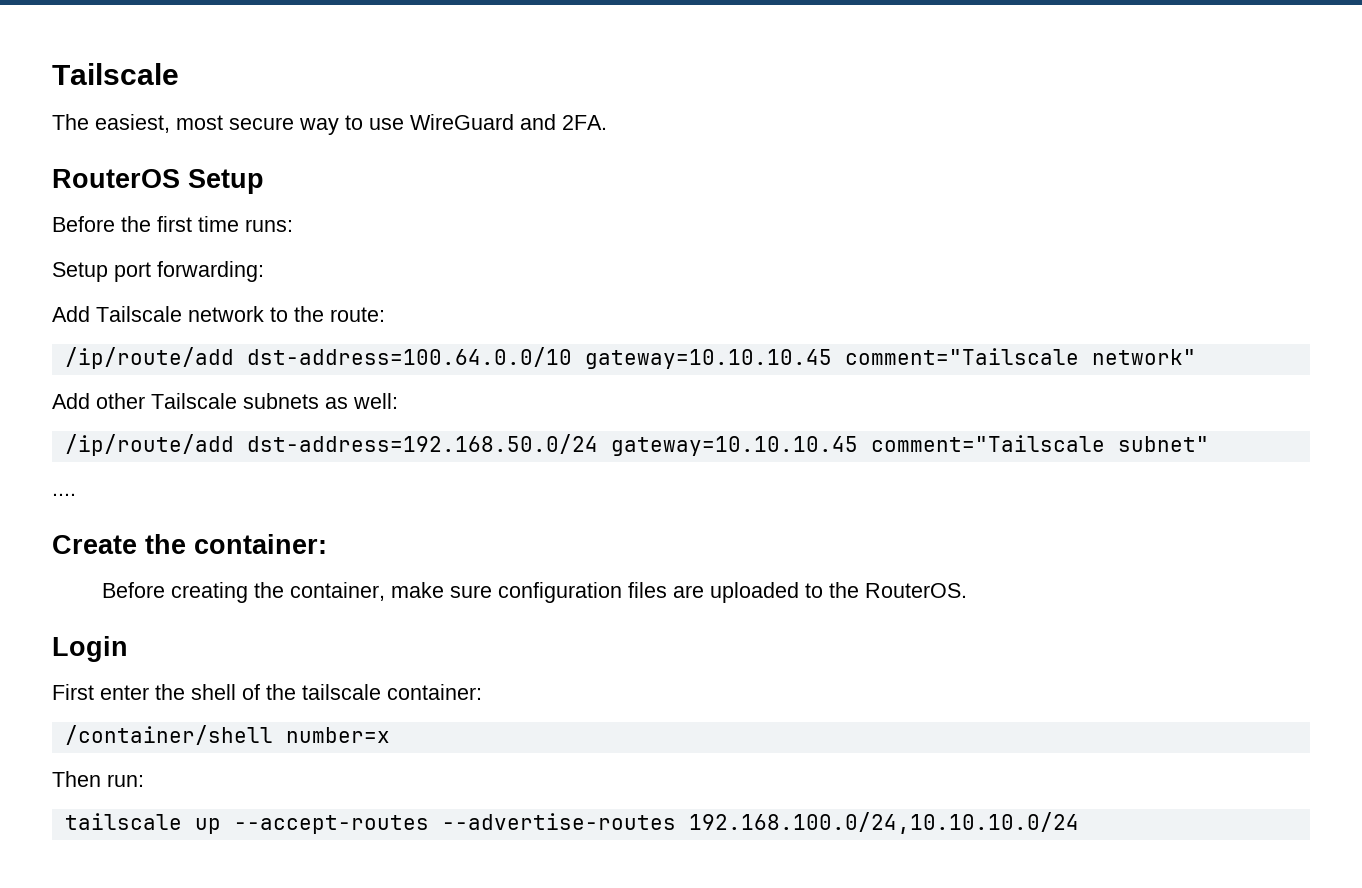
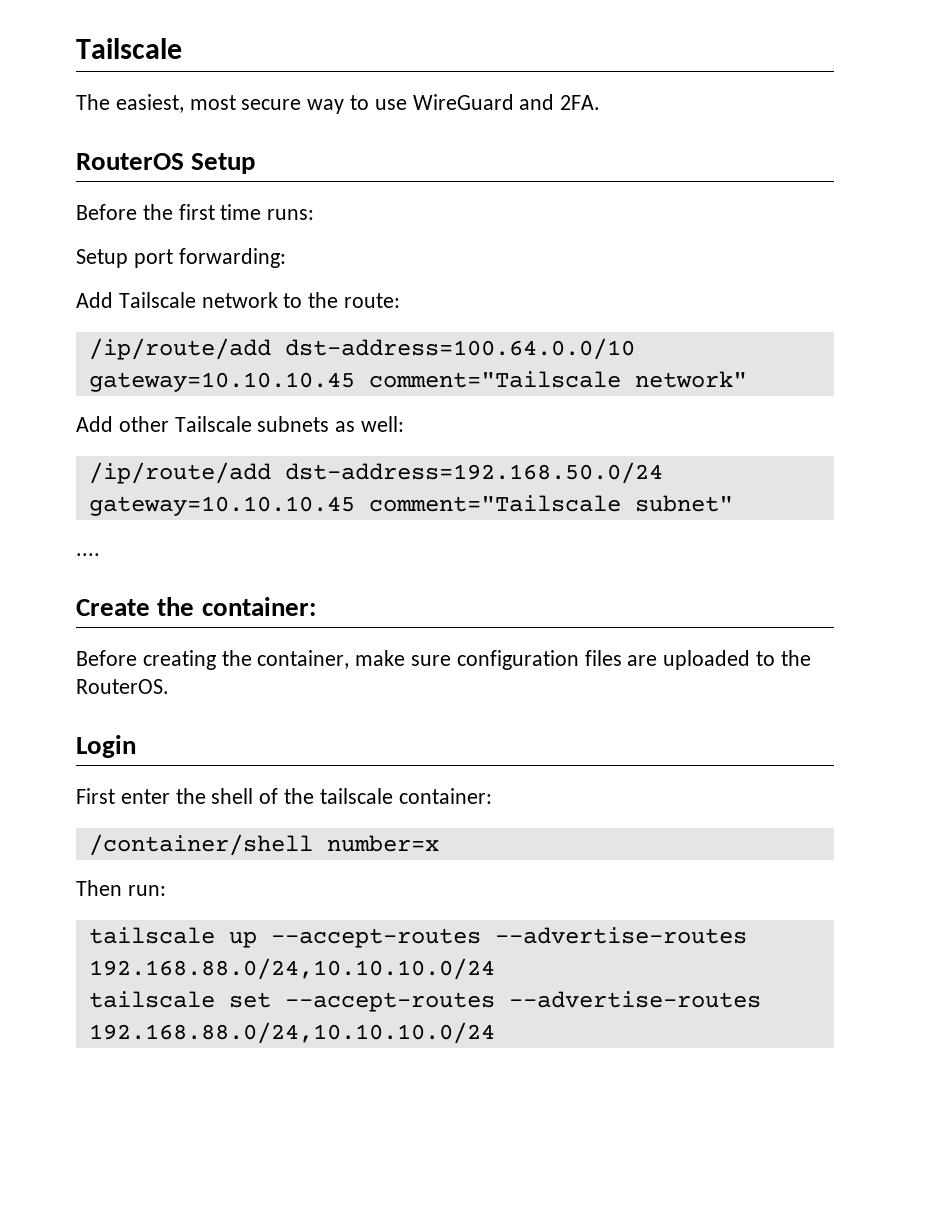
[688,812,1079,834] 192.168.100.0/24,10.10.10.0/24 -> [88,958,495,980] [88,991,761,1012] [88,1022,495,1044] 192.168.88.0/24,10.10.10.0/24 // tailscale set --accept-routes --advertise-routes 192.168.88.0/24,10.10.10.0/24

